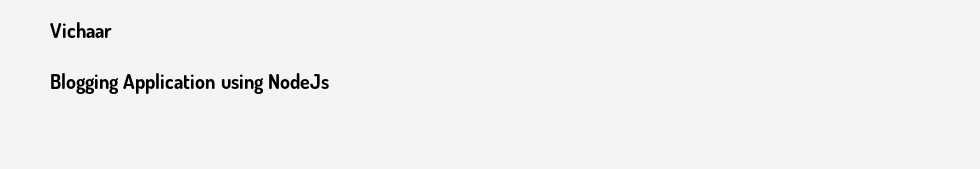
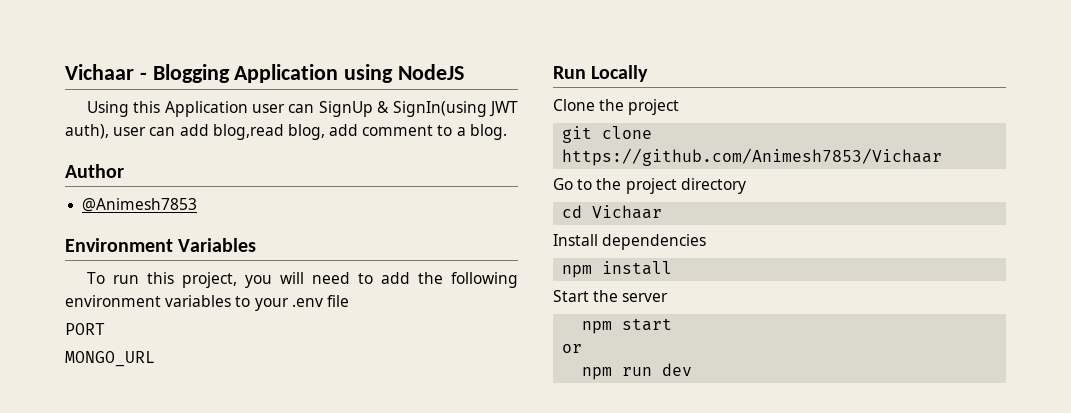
[50,22,112,38] Vichaar // -> [65,64,147,80] Vichaar -
[268,73,330,89] NodeJs -> [398,64,465,80] [86,101,518,117] [65,124,507,140] [65,164,124,178] [82,198,198,212] [65,238,257,252] [86,272,518,288] [65,295,349,311] [65,323,105,335] [65,351,155,367] [553,65,649,82] [553,99,680,115] [562,126,653,143] [562,148,943,166] [553,178,746,194] [562,205,663,219] [553,234,707,250] [562,261,673,278] [553,290,669,302] [582,318,673,334] [562,344,583,353] [582,363,693,380] NodeJS // Using this Application user can SignUp & SignIn(using JWT auth), user can add blog,read blog, add comment to a blog. // Author // @Animesh7853 // Environment Variables // To run this project, you will need to add the following environment variables to your .env file // PORT // MONGO_URL // Run Locally // Clone the project // git clone https://github.com/Animesh7853/Vichaar // Go to the project directory // cd Vichaar // Install dependencies // npm install // Start the server // npm start // or // npm run dev

